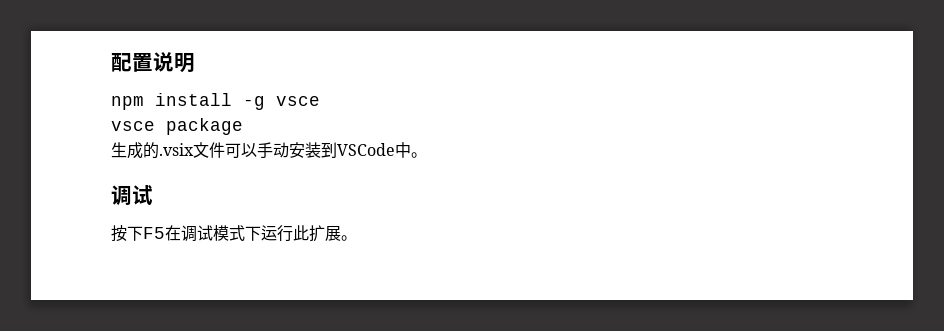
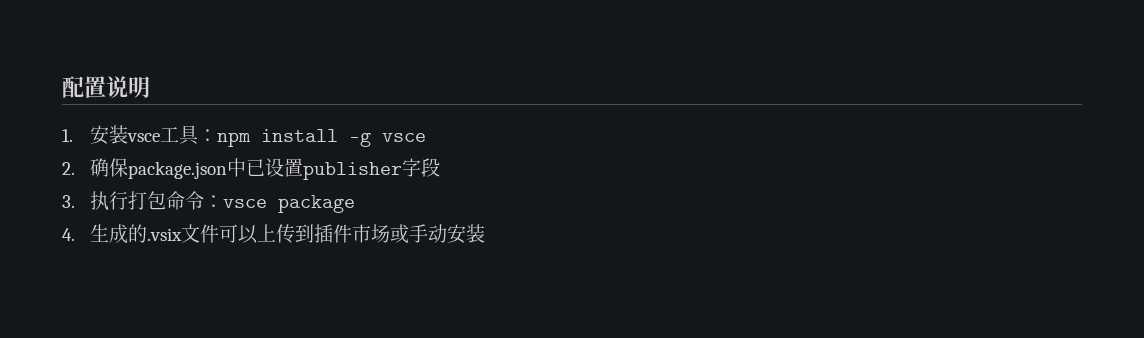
(195, 63) none -> [62,125,218,145] 1.安装vsce工具：
(320, 101) none -> [62,158,441,180] [62,191,224,211] 2.确保package.json中已设置publisher字段 // 3.执行打包命令：
(243, 126) none -> [62,228,75,241] 4.
[257,142,427,159] [111,185,153,206] [111,225,357,242] 手动安装到VSCode中。 // 调试 // 按下F5在调试模式下运行此扩展。 -> [257,224,486,244] 上传到插件市场或手动安装

